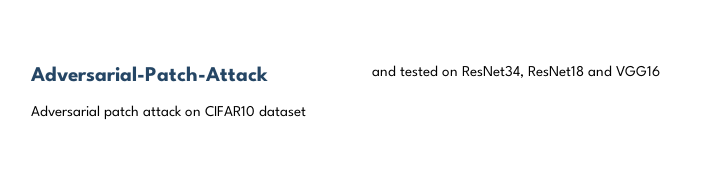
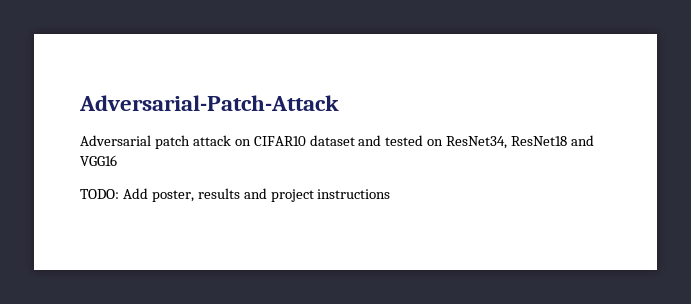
(661, 71) none -> [80,188,391,202] // TODO: Add poster, results and project instructions

